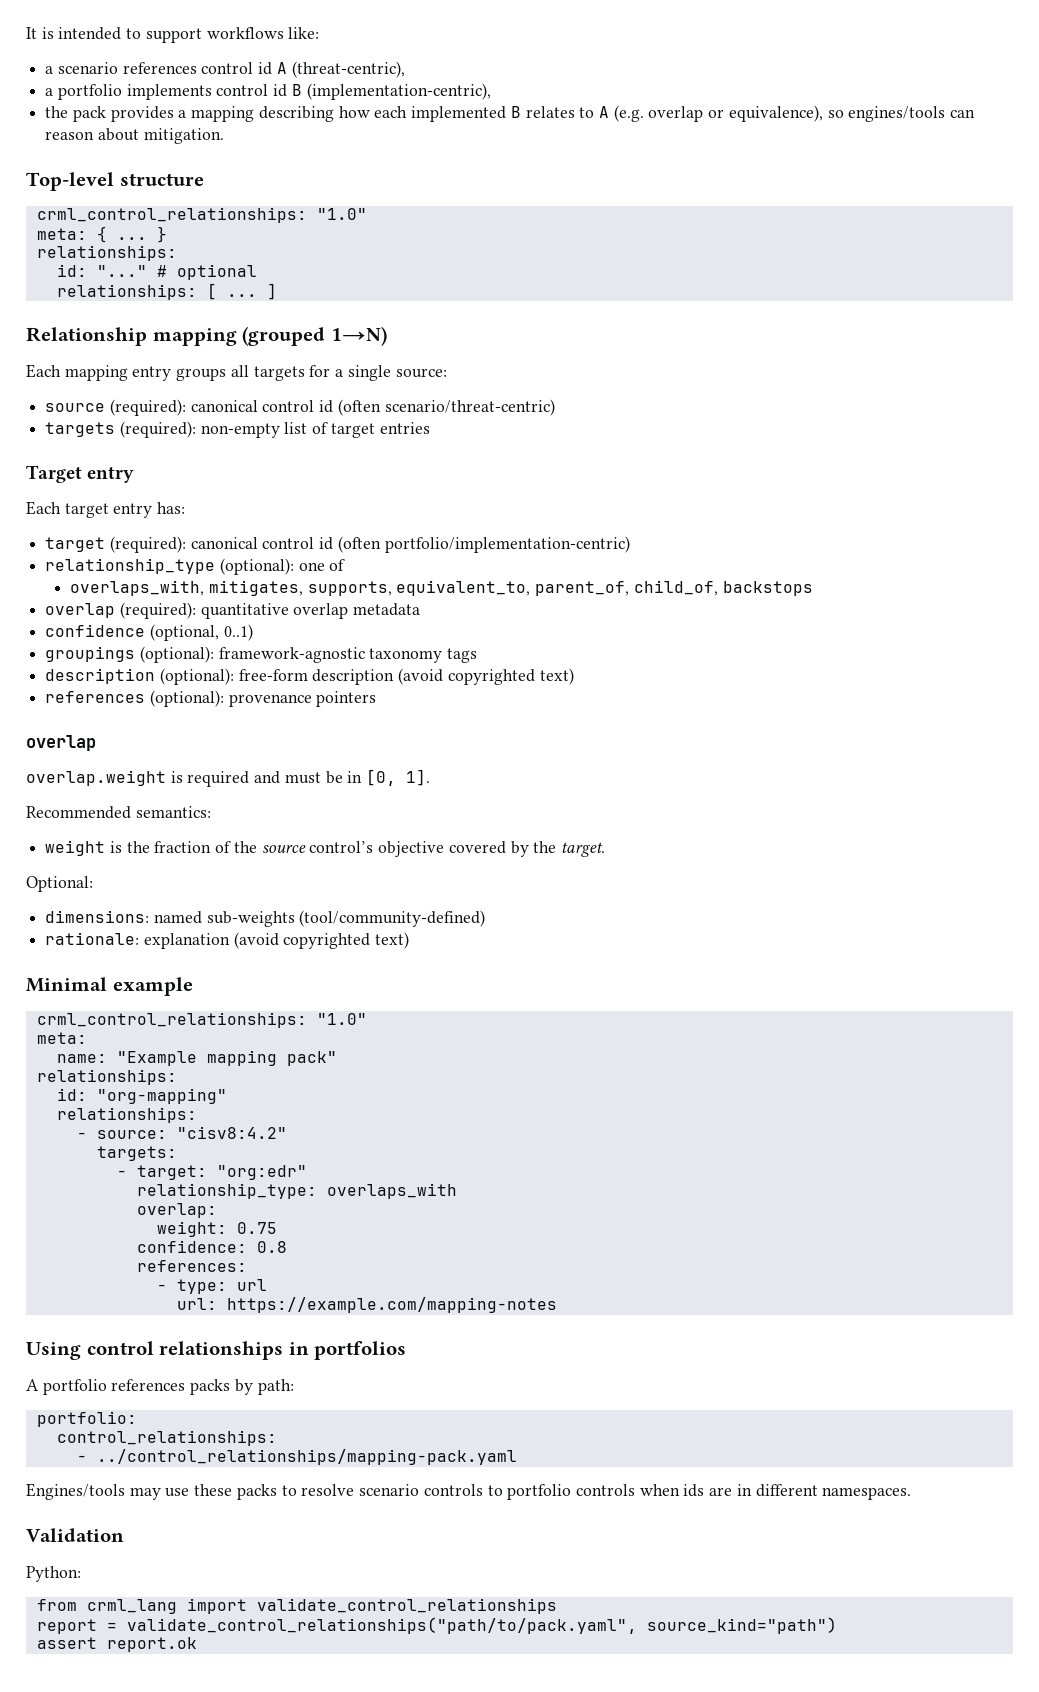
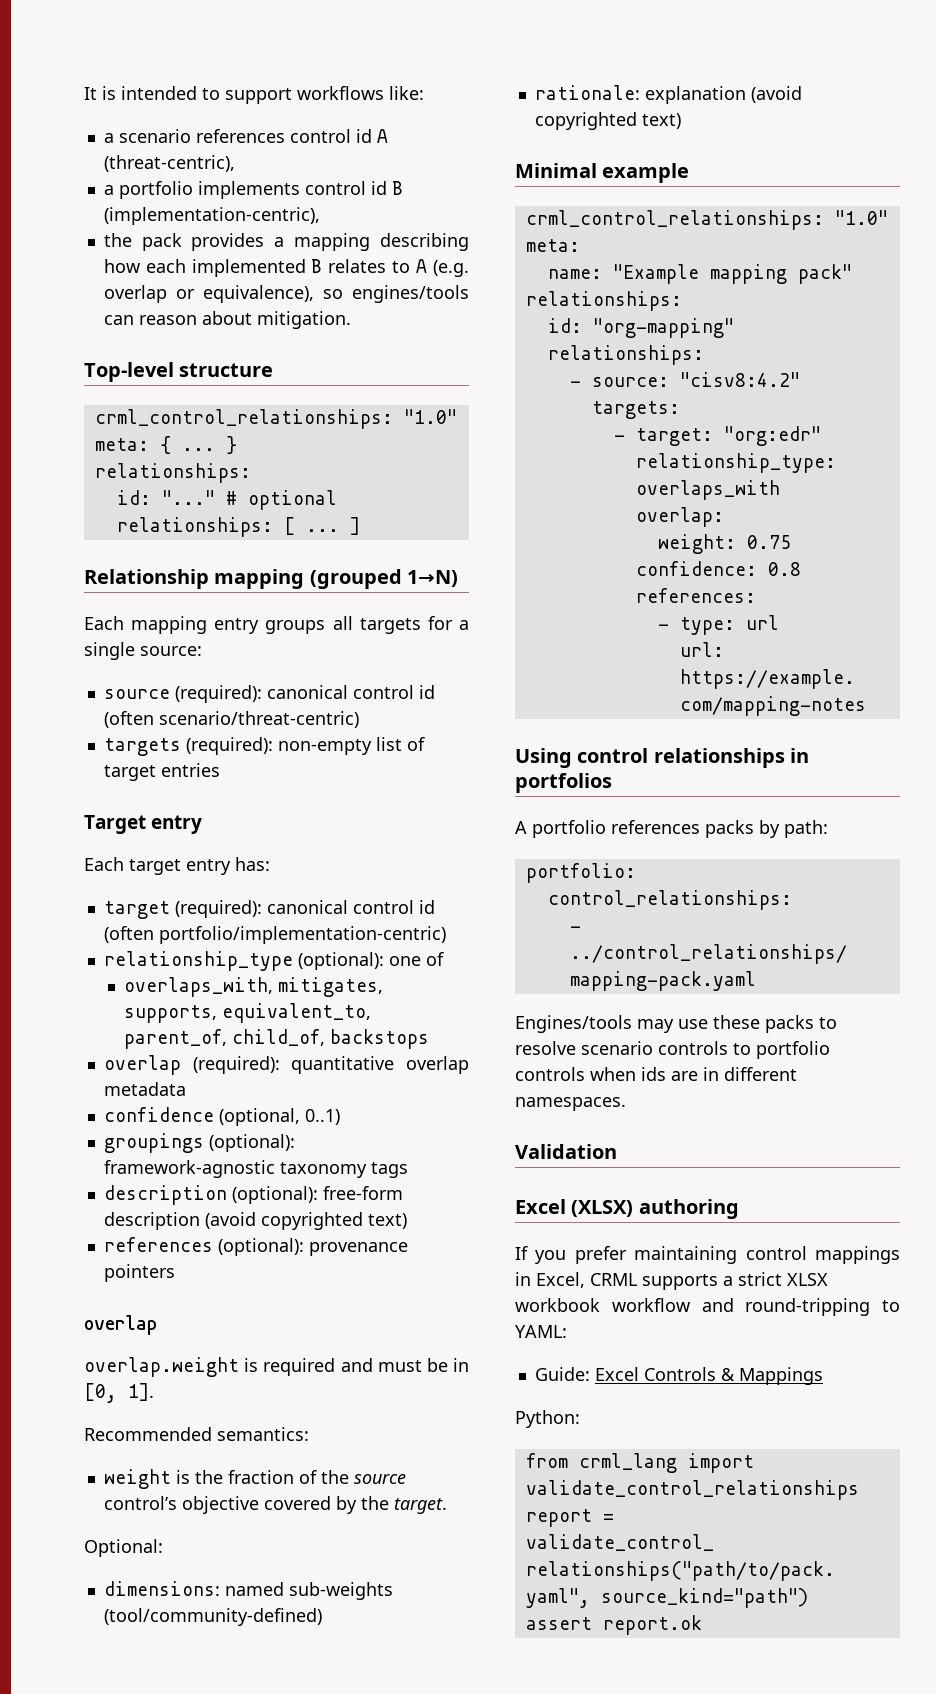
(124, 1535) none -> [515,1199,739,1219] [515,1246,900,1264] [515,1272,828,1290] [515,1298,900,1316] [515,1325,567,1338] [534,1367,823,1385] // Excel (XLSX) authoring // If you prefer maintaining control mappings in Excel, CRML supports a strict XLSX workbook workflow and round-tripping to YAML: // Guide: Excel Controls & Mappings

